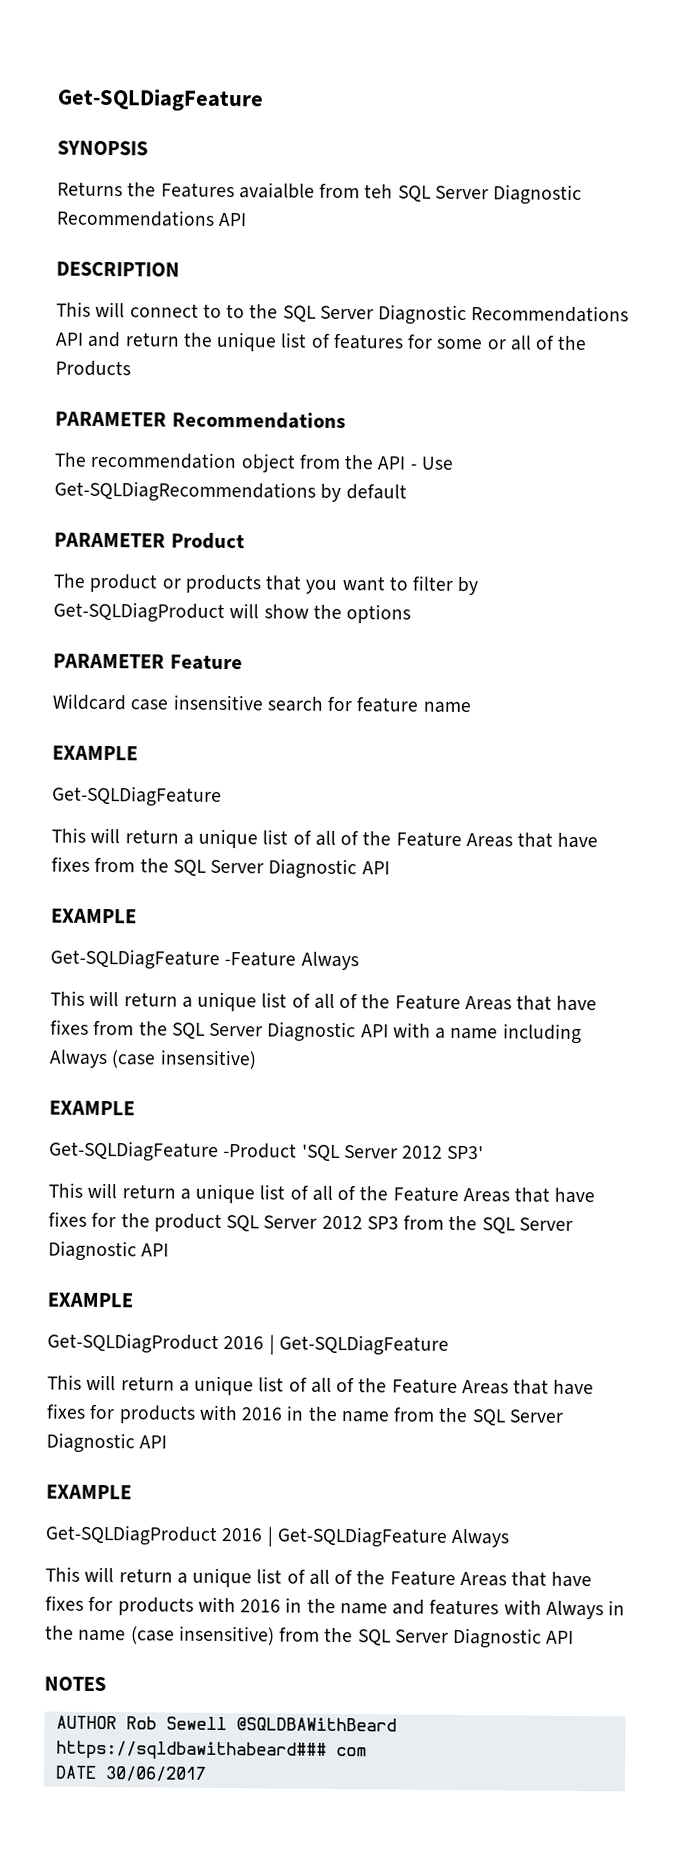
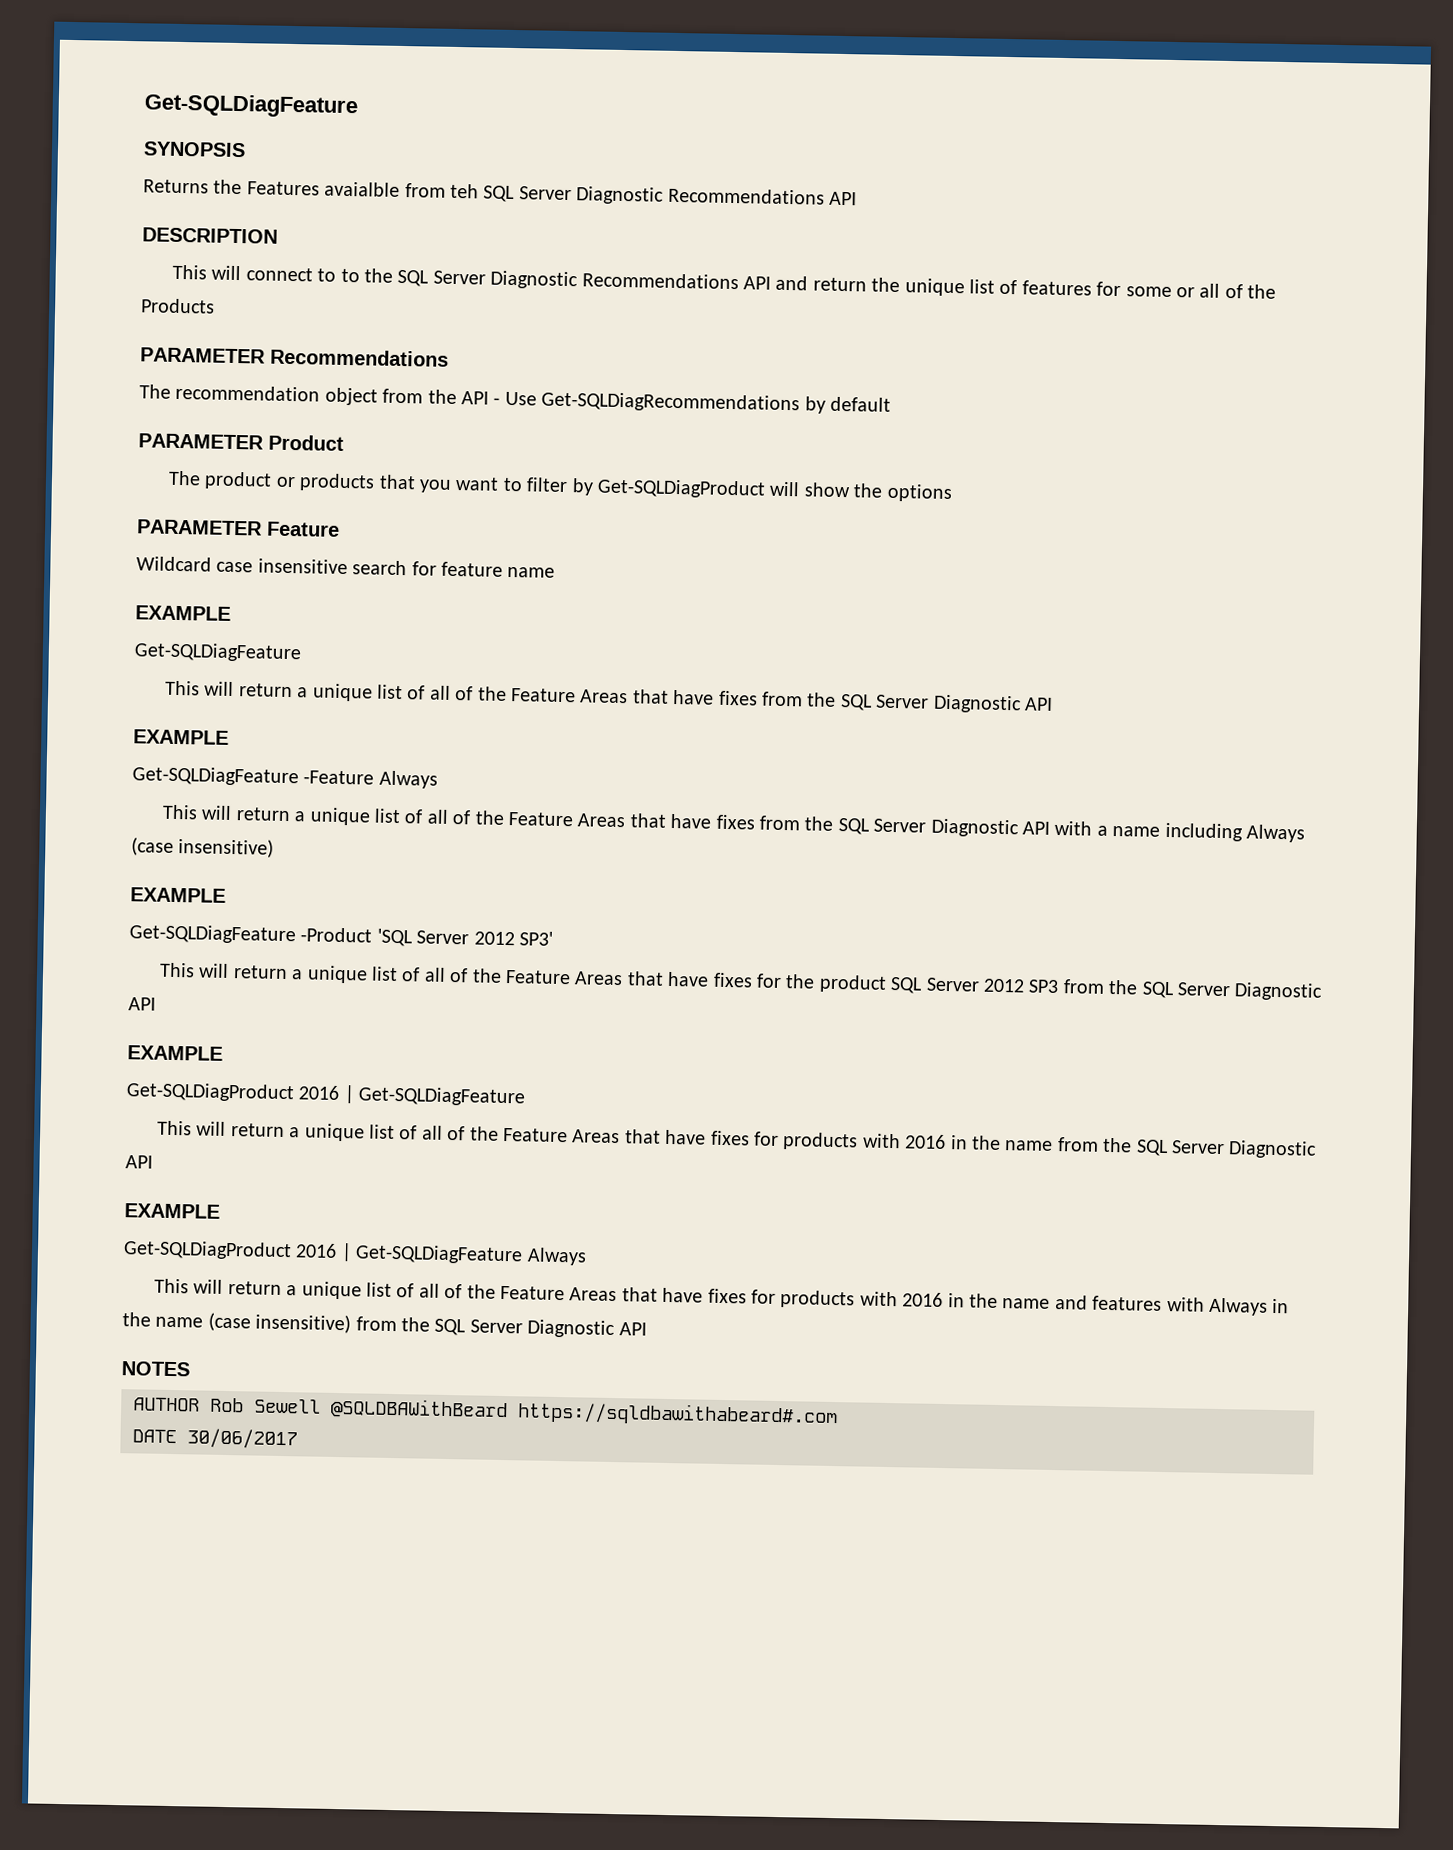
[55,1740,367,1761] https://sqldbawithabeard### com -> [517,1401,838,1428] https://sqldbawithabeard#.com

